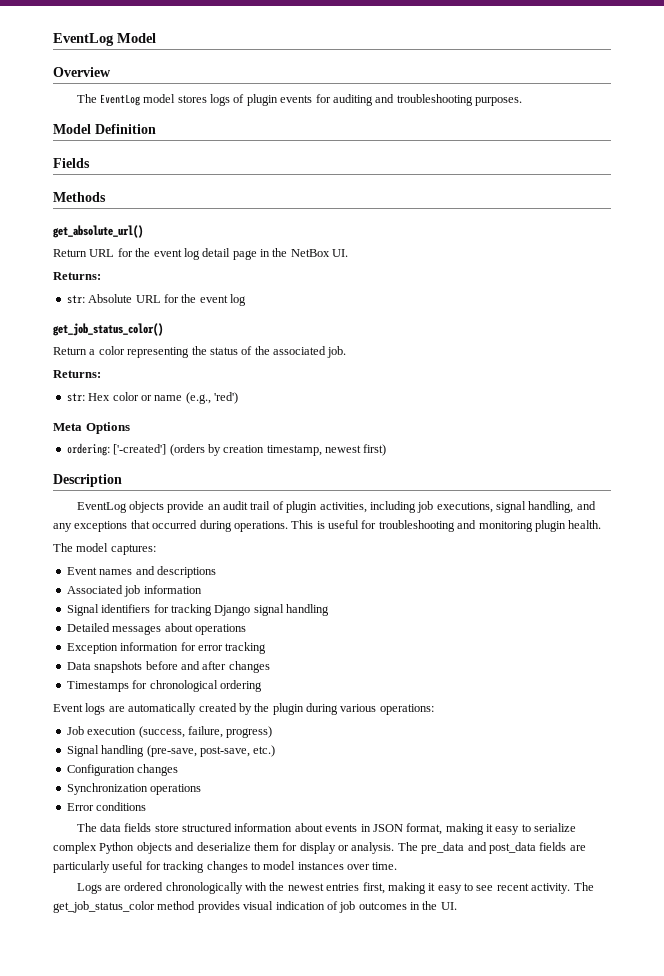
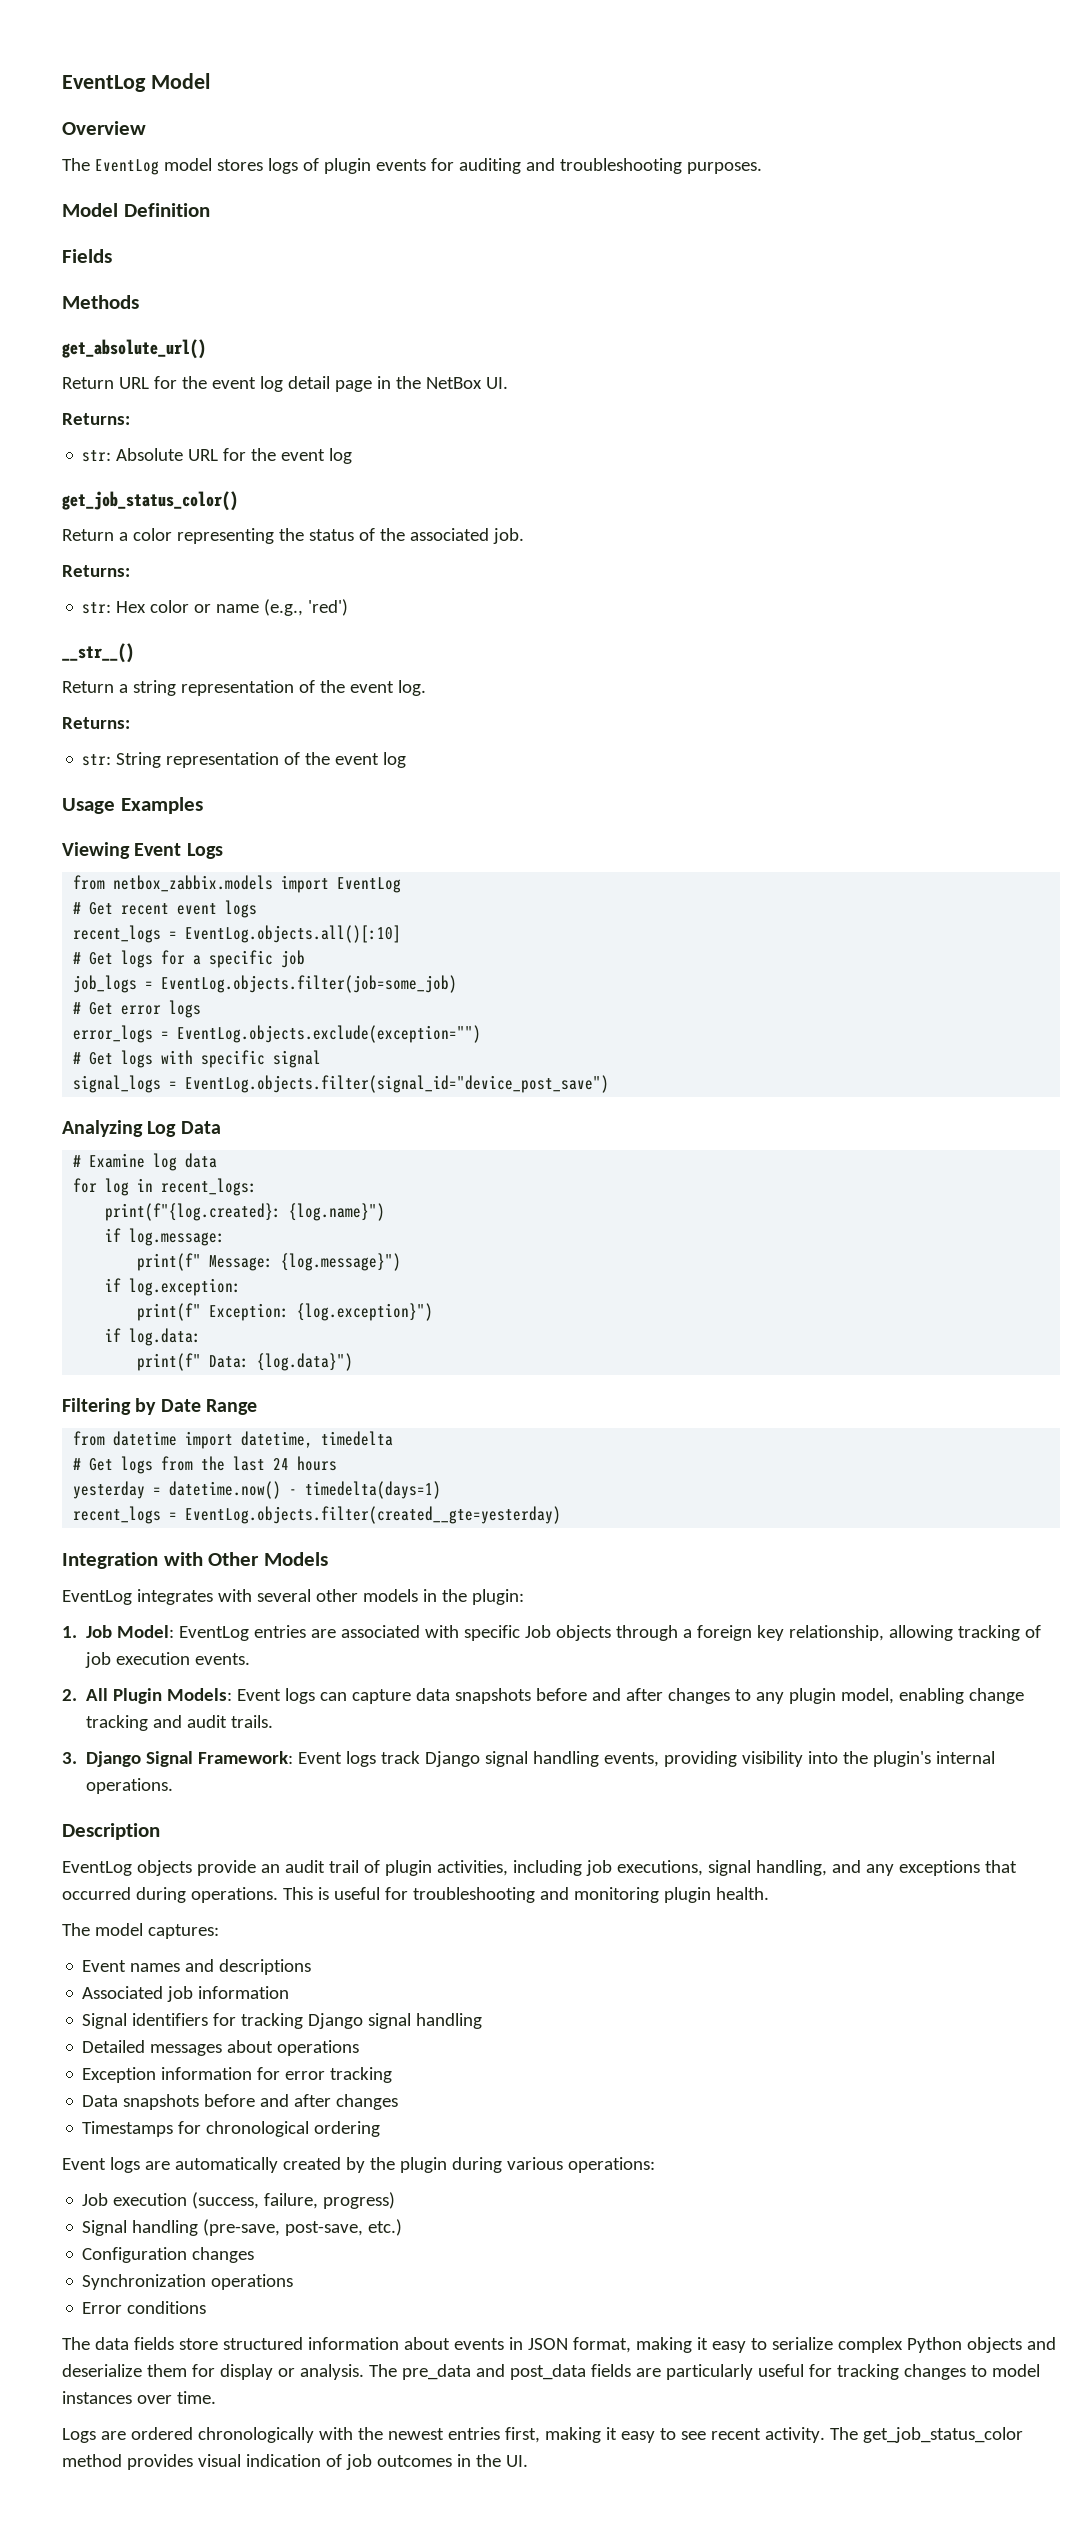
[53,422,130,434] [66,443,387,456] Meta Options // ordering: ['-created'] (orders by creation timestamp, newest first) -> [62,643,134,663] [62,680,426,696] [62,717,130,729] [82,752,407,768] [62,797,203,814] [62,842,223,859] [73,875,402,893] [73,900,258,918] [73,925,402,943] [73,950,306,968] [73,975,458,993] [73,1000,202,1018] [73,1025,482,1043] [73,1050,322,1068] [73,1075,610,1093] [62,1120,221,1137] [73,1153,218,1171] [73,1178,258,1196] [105,1203,386,1221] [105,1228,226,1246] [137,1253,402,1271] [105,1278,242,1296] [137,1303,434,1321] [105,1328,202,1346] [137,1353,354,1371] [62,1398,257,1415] [73,1431,394,1449] [73,1456,338,1474] [73,1481,442,1499] [73,1506,562,1524] [62,1552,328,1569] [62,1589,524,1605] [62,1625,1042,1641] [85,1652,251,1668] [62,1688,1025,1704] [86,1715,274,1731] [62,1751,996,1767] [86,1778,174,1794] __str__() // Return a string representation of the event log. // Returns: // str: String representation of the event log // Usage Examples // Viewing Event Logs // from netbox_zabbix.models import EventLog // # Get recent event logs // recent_logs = EventLog.objects.all()[:10] // # Get logs for a specific job // job_logs = EventLog.objects.filter(job=some_job) // # Get error logs // error_logs = EventLog.objects.exclude(exception="") // # Get logs with specific signal // signal_logs = EventLog.objects.filter(signal_id="device_post_save") // Analyzing Log Data // # Examine log data // for log in recent_logs: // print(f"{log.created}: {log.name}") // if log.message: // print(f" Message: {log.message}") // if log.exception: // print(f" Exception: {log.exception}") // if log.data: // print(f" Data: {log.data}") // Filtering by Date Range // from datetime import datetime, timedelta // # Get logs from the last 24 hours // yesterday = datetime.now() - timedelta(days=1) // recent_logs = EventLog.objects.filter(created__gte=yesterday) // Integration with Other Models // EventLog integrates with several other models in the plugin: // 1. Job Model: EventLog entries are associated with specific Job objects through a foreign key relationship, allowing tracking of job execution events. // 2. All Plugin Models: Event logs can capture data snapshots before and after changes to any plugin model, enabling change tracking and audit trails. // 3. Django Signal Framework: Event logs track Django signal handling events, providing visibility into the plugin's internal operations.

